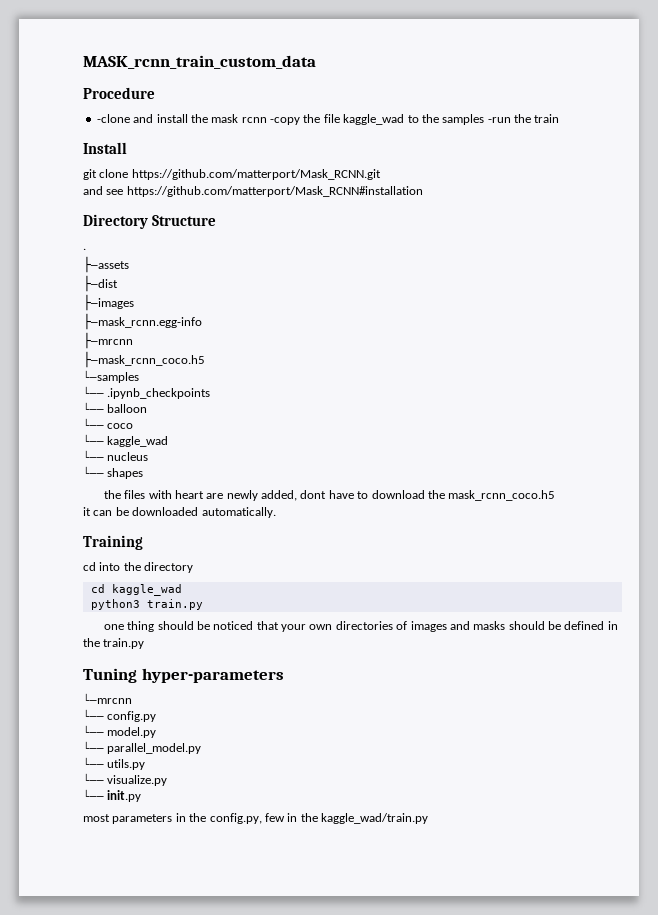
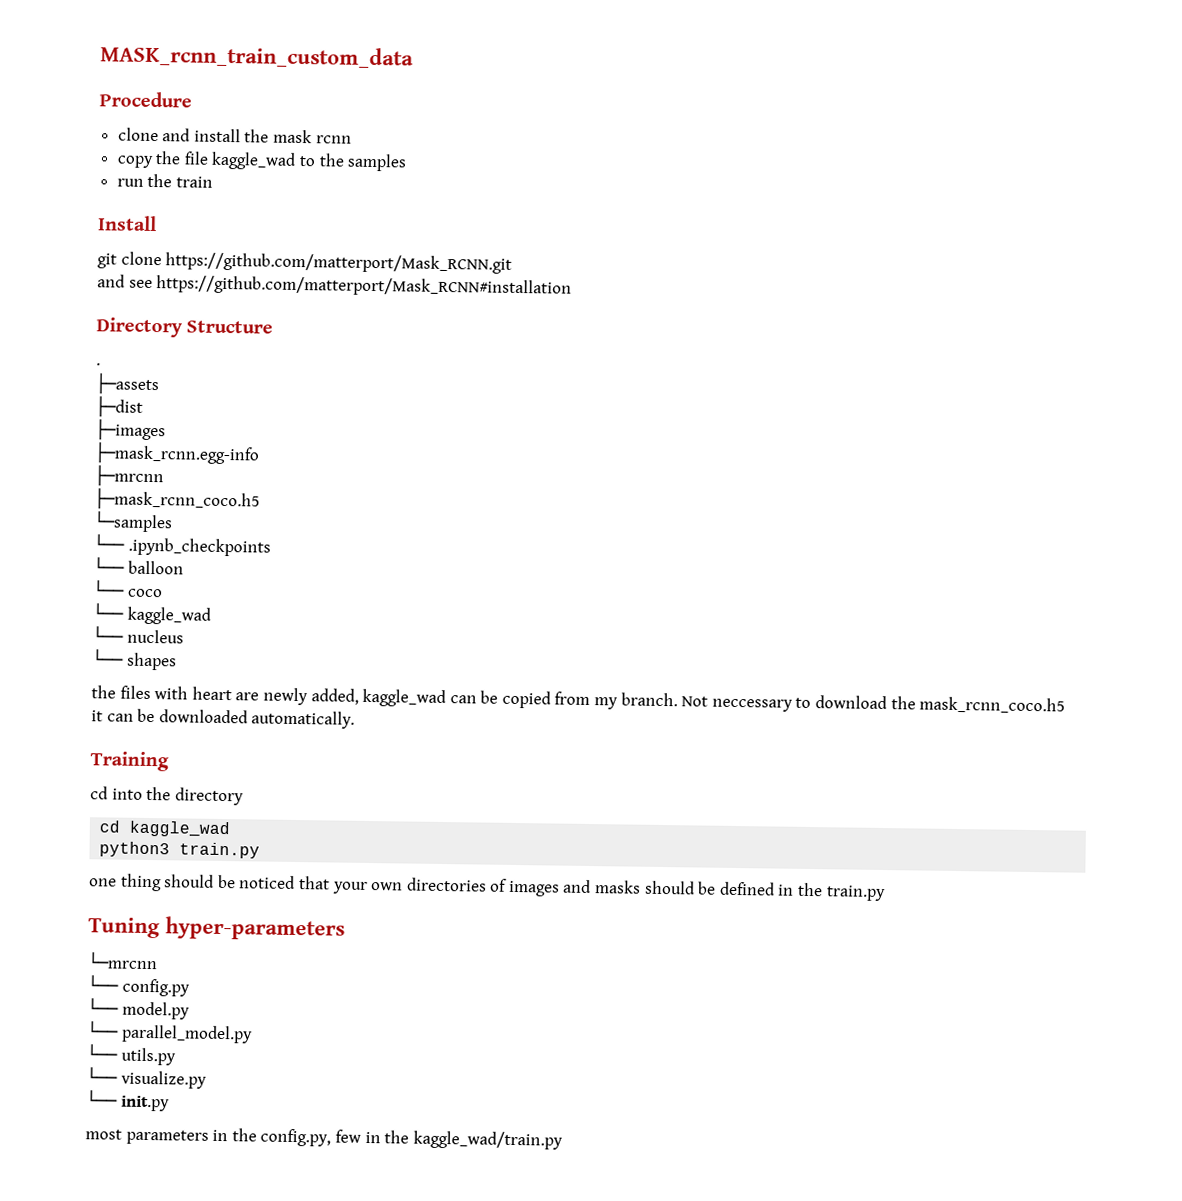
[96,114,130,123] -clone -> [117,127,159,142] clone
[270,117,300,125] -copy -> [116,155,154,168] // copy
[487,117,511,123] -run -> [116,178,144,187] // run
[300,490,354,499] dont have -> [362,688,793,712] kaggle_wad can be copied from my branch. Not neccessary

